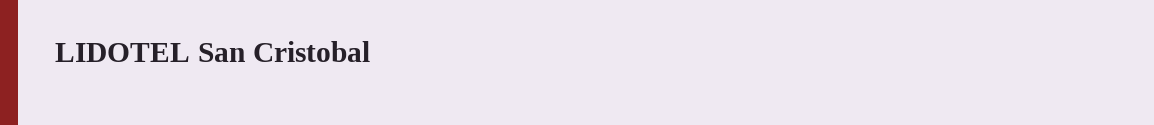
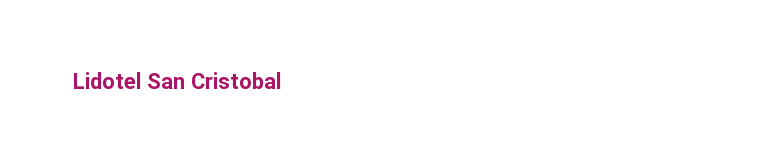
[55,43,190,62] LIDOTEL -> [73,72,141,89] Lidotel

